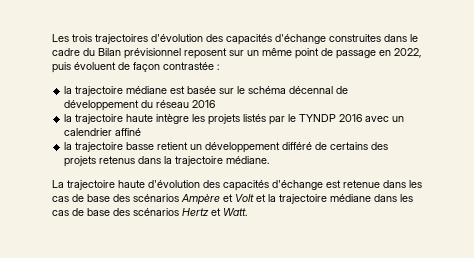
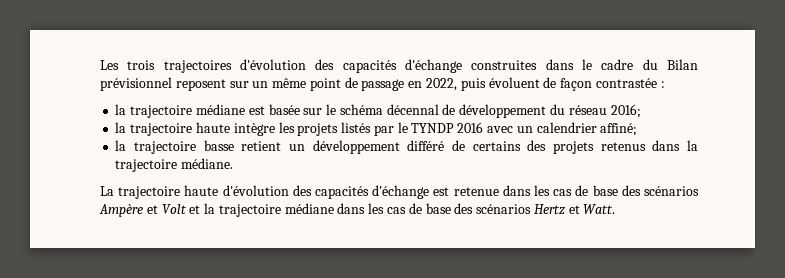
[192,100,216,108] 2016 -> [610,104,641,118] 2016;
[115,128,142,136] affiné -> [600,123,638,136] affiné;

